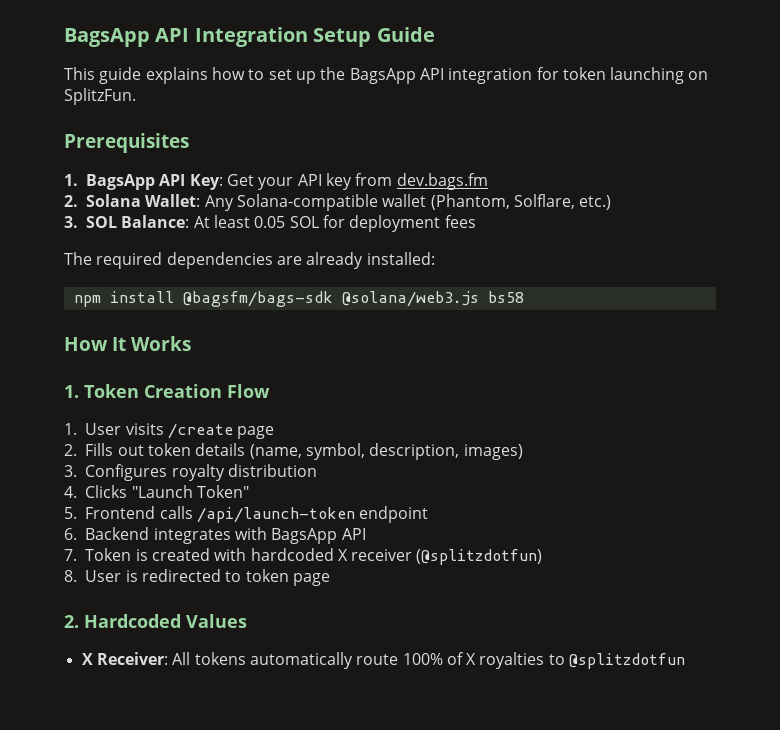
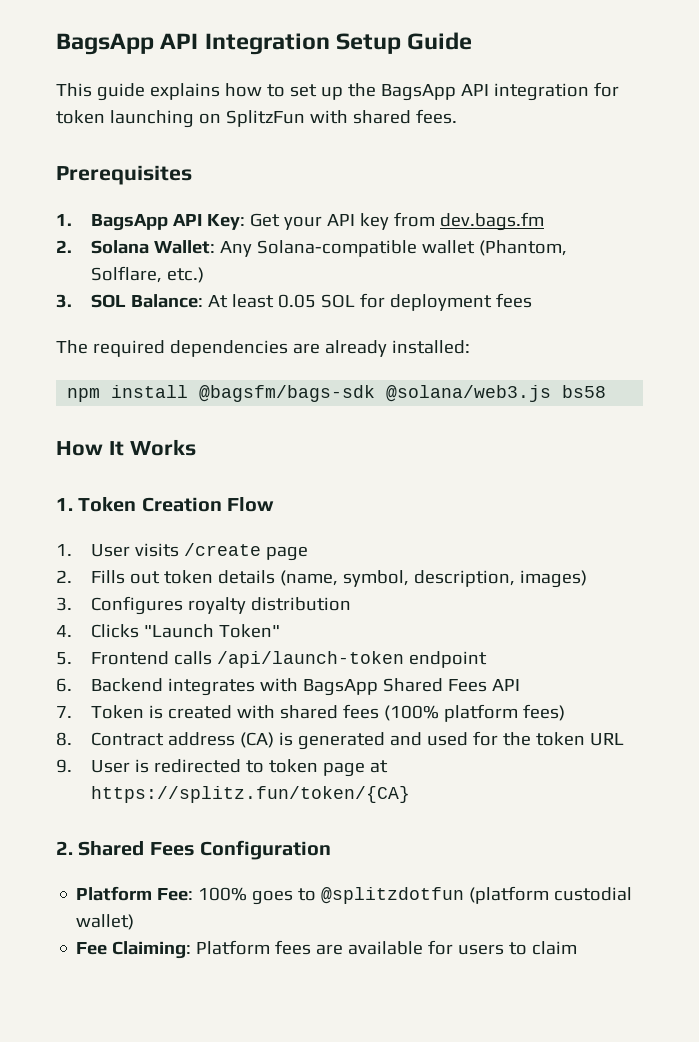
[64,88,136,105] SplitzFun. -> [225,109,457,127] SplitzFun with shared fees.
(338, 536) none -> [383,678,488,692] Shared Fees
[250,548,543,565] [64,570,77,582] hardcoded X receiver (@splitzdotfun) // 8. -> [280,704,566,722] [56,731,625,750] [56,759,72,773] shared fees (100% platform fees) // 8. Contract address (CA) is generated and used for the token URL // 9.
[64,614,247,628] [81,652,686,669] // 2. Hardcoded Values // X Receiver: All tokens automatically route 100% of X royalties to @splitzdotfun -> [370,760,389,773] [91,786,411,803] [56,840,332,860] [76,886,633,905] [76,914,135,930] [76,940,578,959] at https://splitz.fun/token/{CA} // 2. Shared Fees Configuration // Platform Fee: 100% goes to @splitzdotfun (platform custodial wallet) // Fee Claiming: Platform fees are available for users to claim

